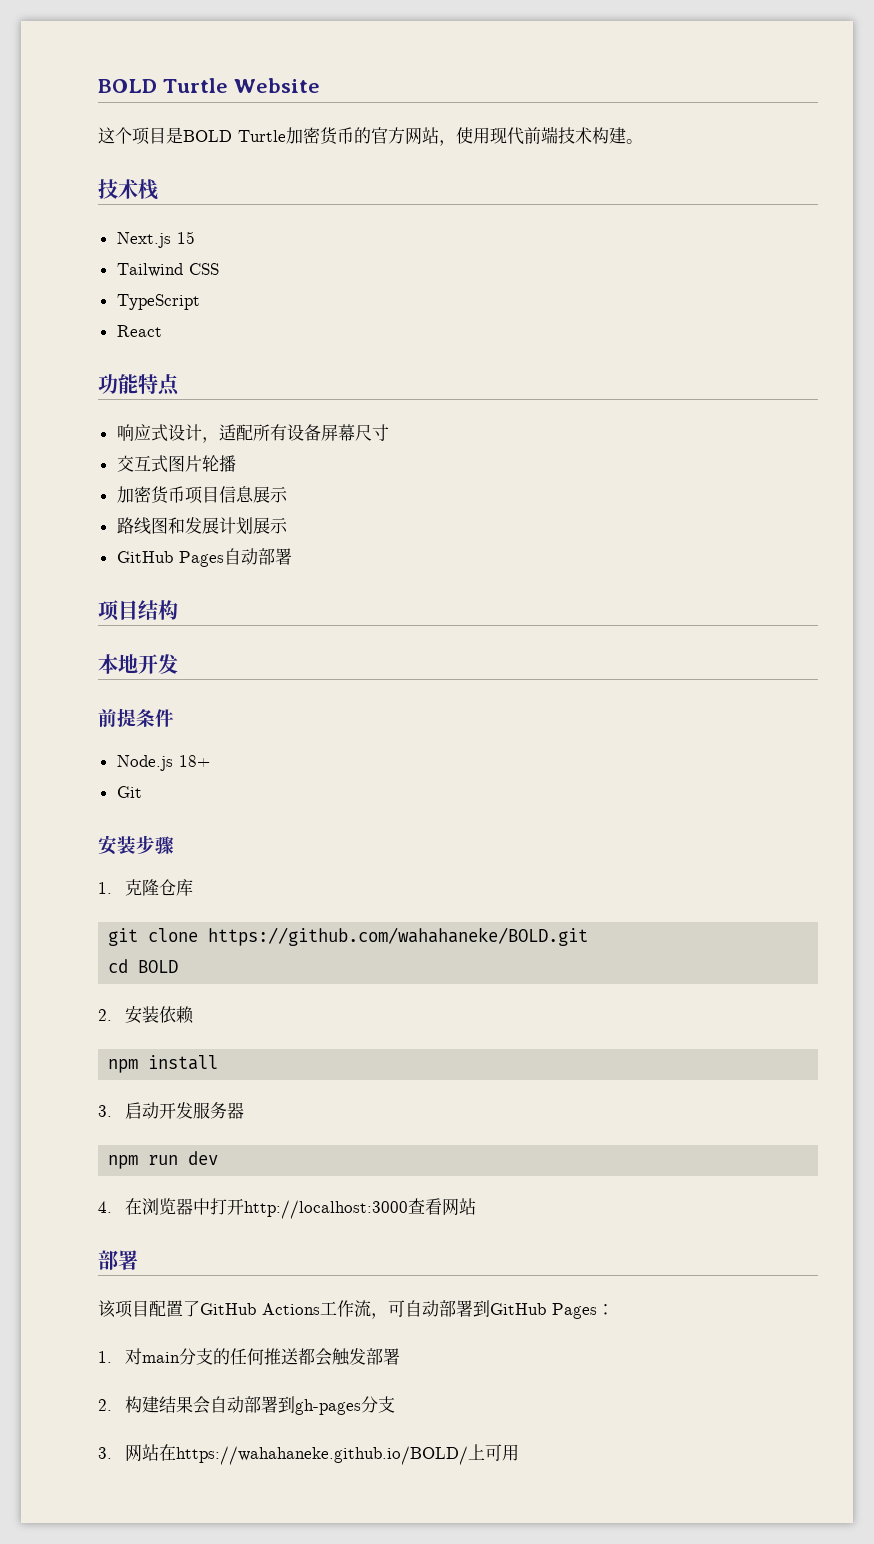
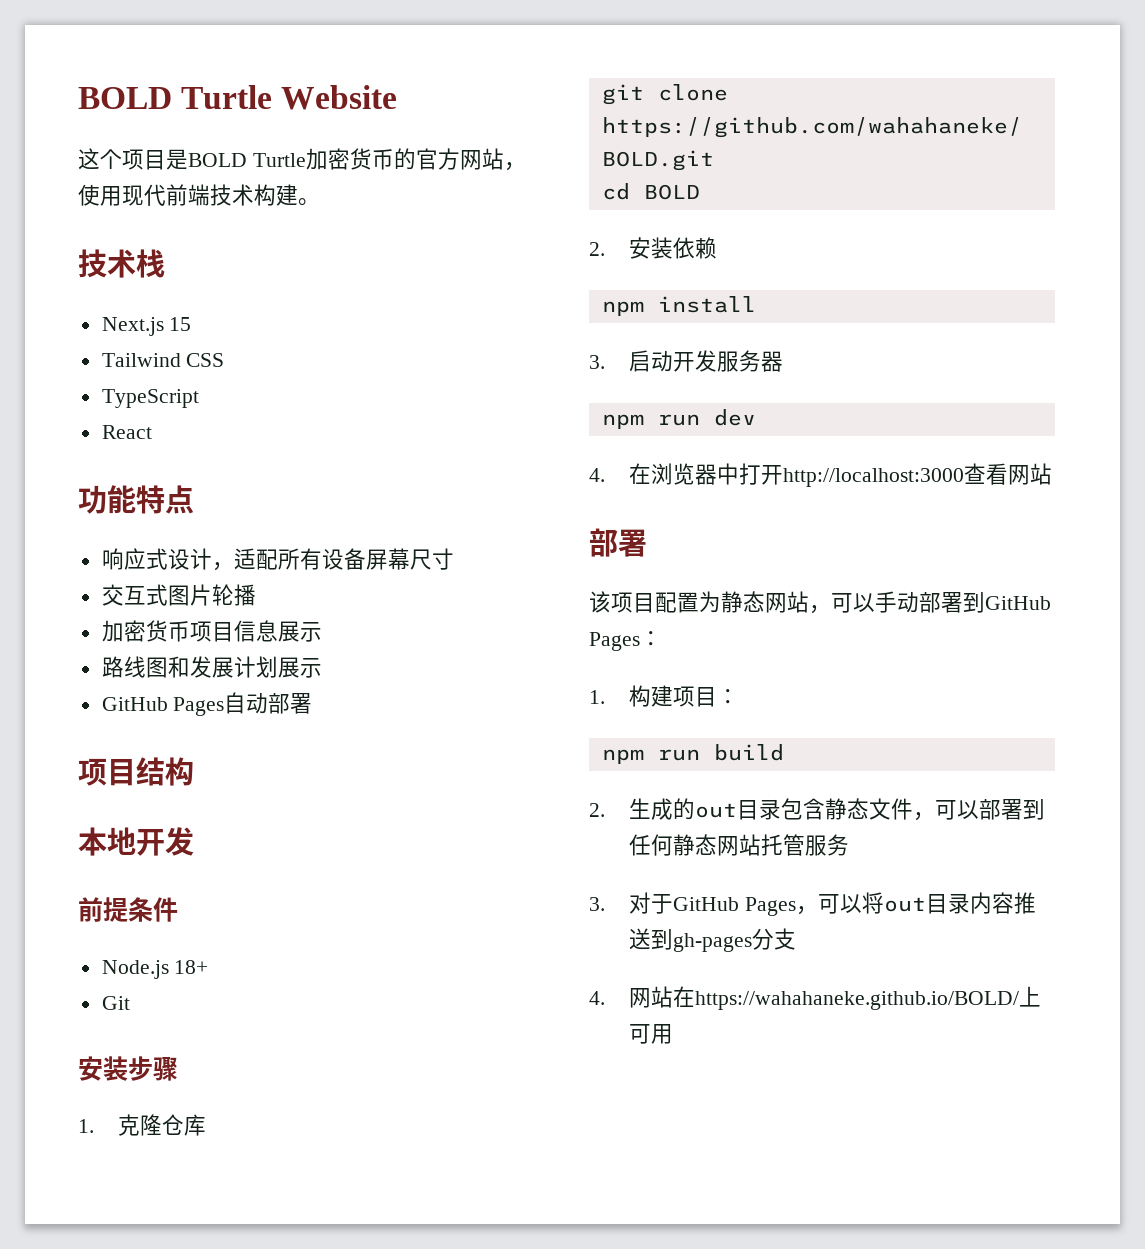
[183,1300,422,1319] 了GitHub Actions工作流，可自 -> [699,591,897,614] 为静态网站，可以手
[125,1348,401,1366] [98,1396,279,1414] 对main分支的任何推送都会触发部署 // 2.构建结果会自动部署 -> [629,685,740,707] [601,744,784,764] [589,798,1046,821] [629,834,850,856] [589,892,1036,916] [629,928,652,950] 构建项目： // npm run build // 2.生成的out目录包含静态文件，可以部署到任何静态网站托管服务 // 3.对于GitHub Pages，可以将out目录内容推送
[98,1447,112,1459] 3. -> [589,991,605,1005] 4.

